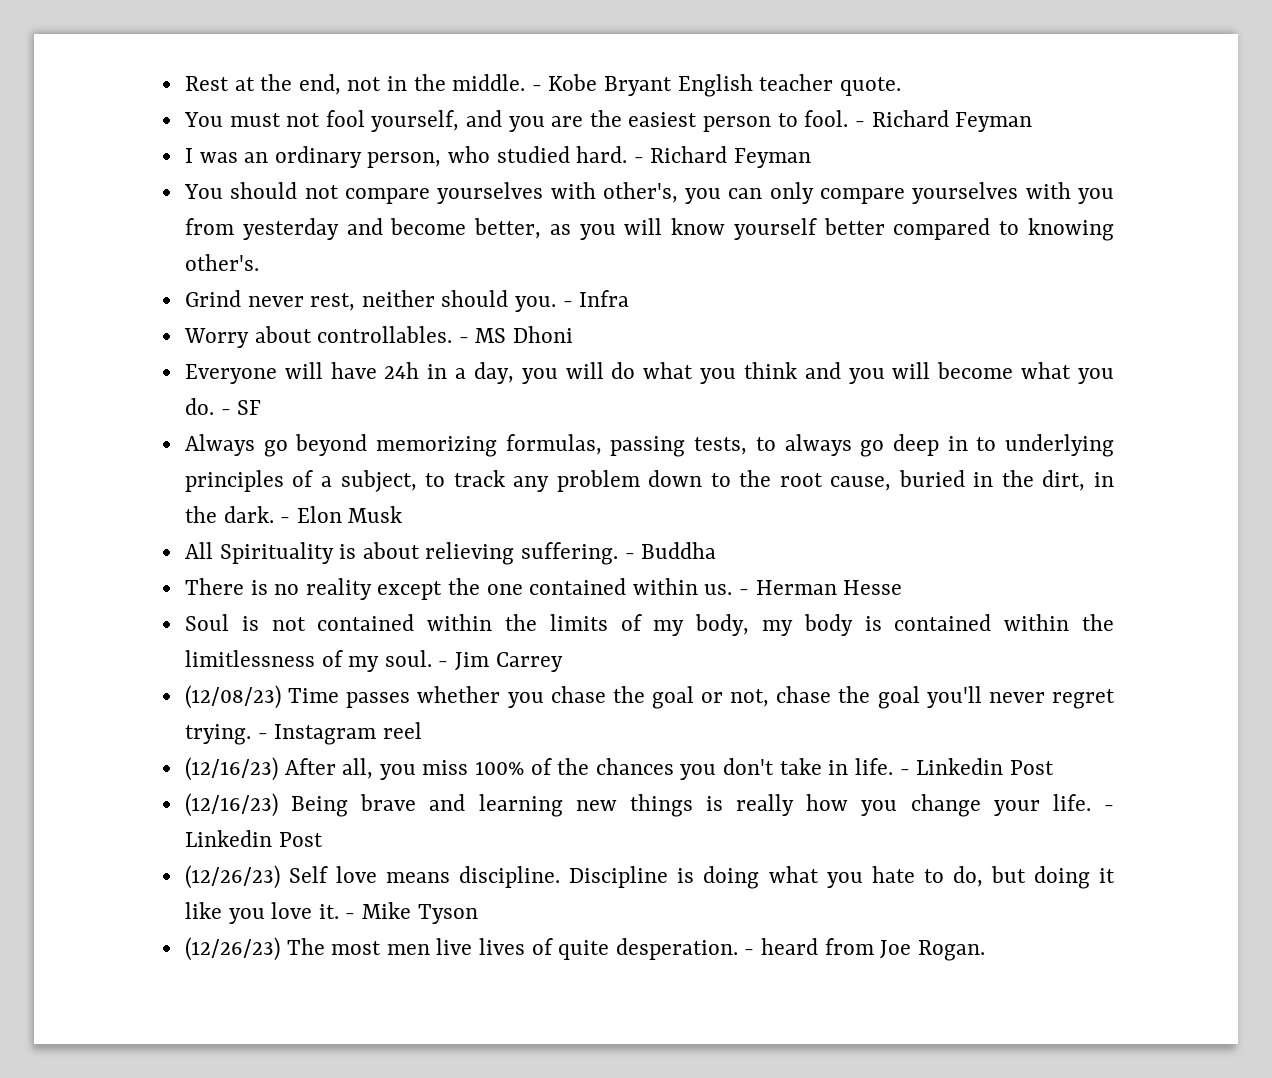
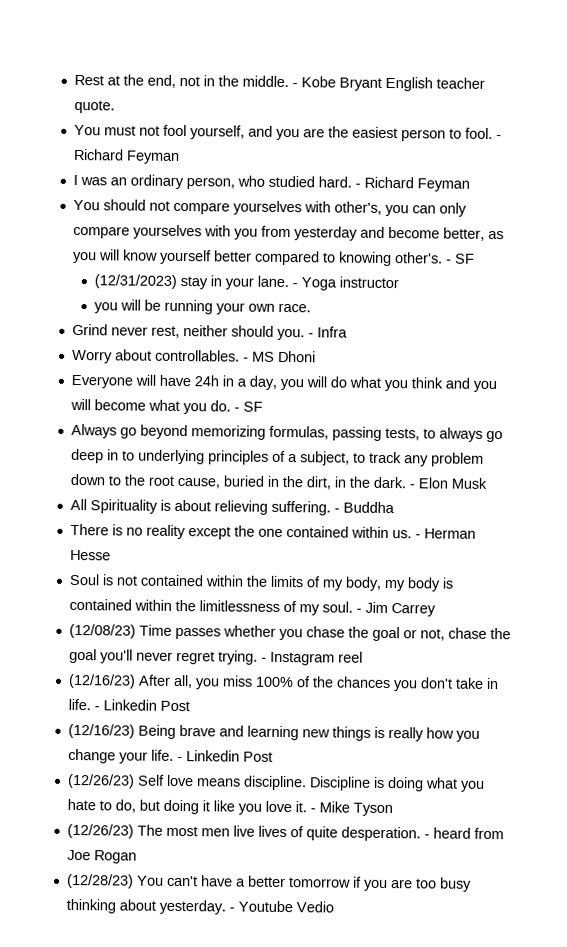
(259, 262) none -> [445,253,475,264] [93,274,399,291] [93,299,311,315] - SF // (12/31/2023) stay in your lane. - Yoga instructor // you will be running your own race.
[917,940,985,961] Rogan. -> [93,850,137,864] [66,873,472,892] [65,898,334,915] Rogan // (12/28/23) You can't have a better tomorrow if you are too busy thinking about yesterday. - Youtube Vedio

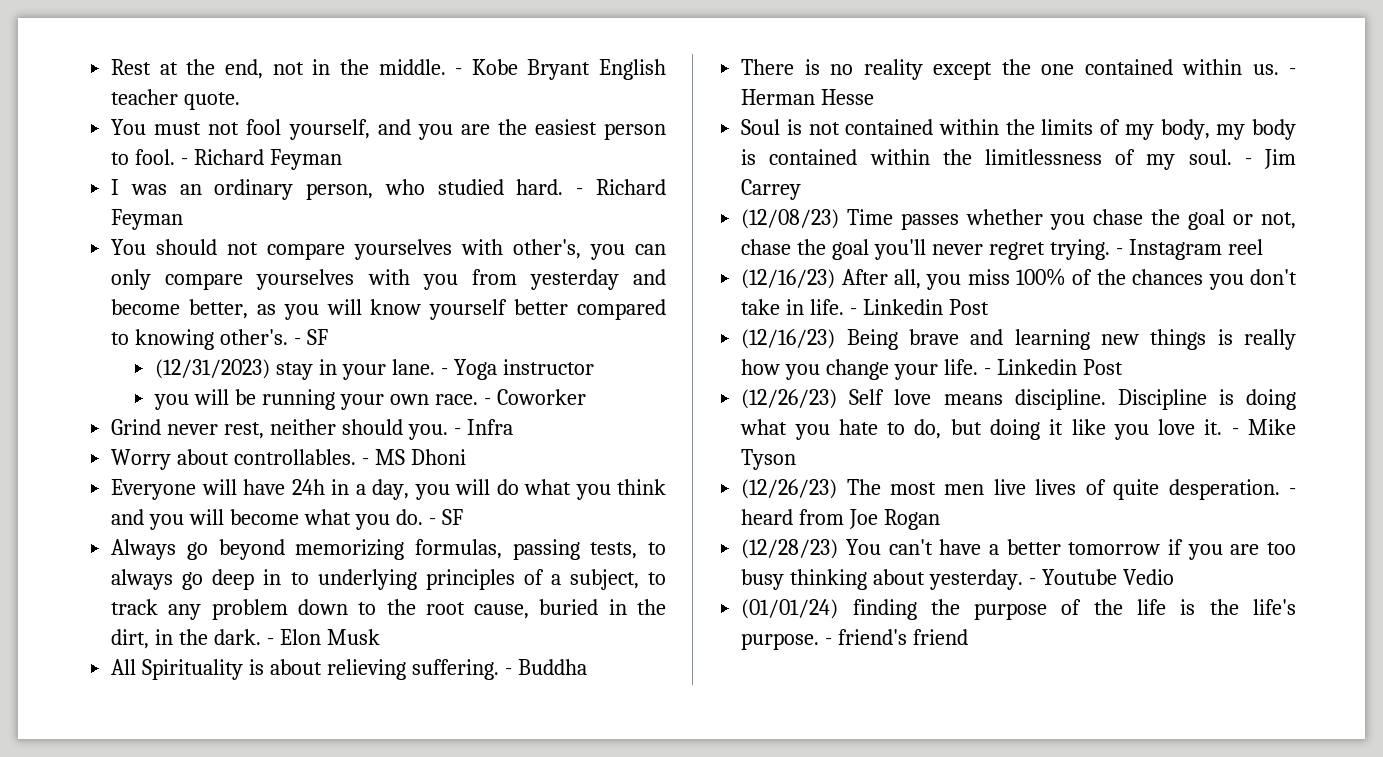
(311, 307) none -> [483,389,586,405] - Coworker
(334, 907) none -> [741,599,1296,620] [741,629,969,650] // (01/01/24) finding the purpose of the life is the life's purpose. - friend's friend

